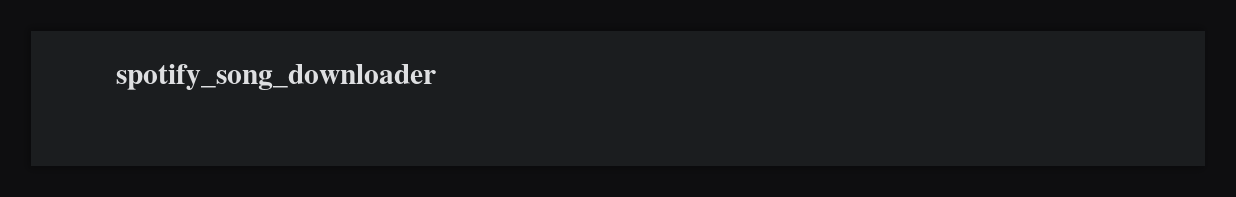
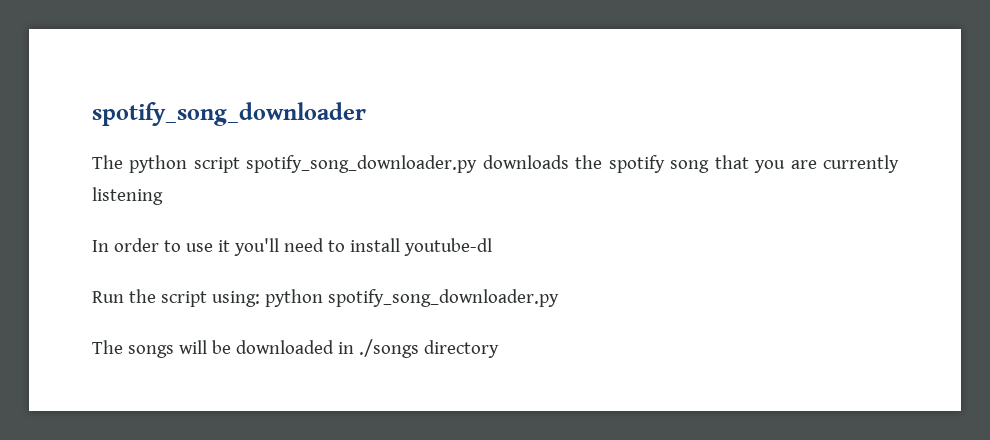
(436, 77) none -> [92,155,900,173] [92,187,163,205] [92,238,492,256] [92,289,559,307] [92,339,499,358] // The python script spotify_song_downloader.py downloads the spotify song that you are currently listening // In order to use it you'll need to install youtube-dl // Run the script using: python spotify_song_downloader.py // The songs will be downloaded in ./songs directory

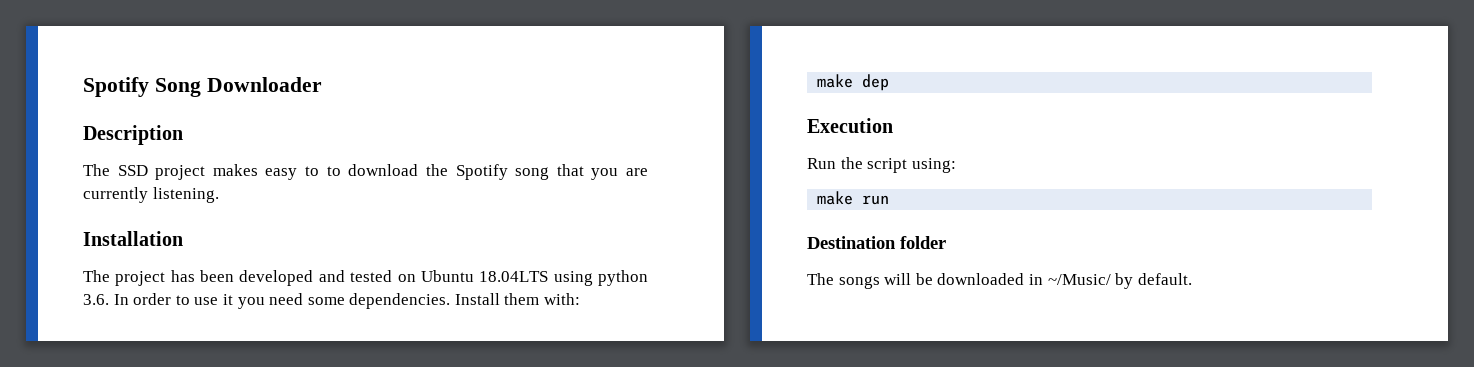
[92,102,366,126] [92,155,665,173] spotify_song_downloader // The python script spotify_song_downloader.py downloads the spotify -> [83,77,322,97] [83,125,183,145] [83,164,508,180] Spotify Song Downloader // Description // The SSD project makes easy to to download the Spotify
[92,187,163,205] listening // -> [152,187,219,203] [83,231,183,246] [83,270,648,286] [83,294,109,305] listening. // Installation // The project has been developed and tested on Ubuntu 18.04LTS using python 3.6.
[233,238,492,256] you'll need to install youtube-dl -> [237,293,581,309] [817,74,890,91] [807,118,893,133] you need some dependencies. Install them with: // make dep // Execution
[264,289,559,307] python spotify_song_downloader.py -> [817,191,890,205] [807,236,946,249] // make run // Destination folder
[358,339,499,358] ./songs directory -> [1047,273,1192,289] ~/Music/ by default.

